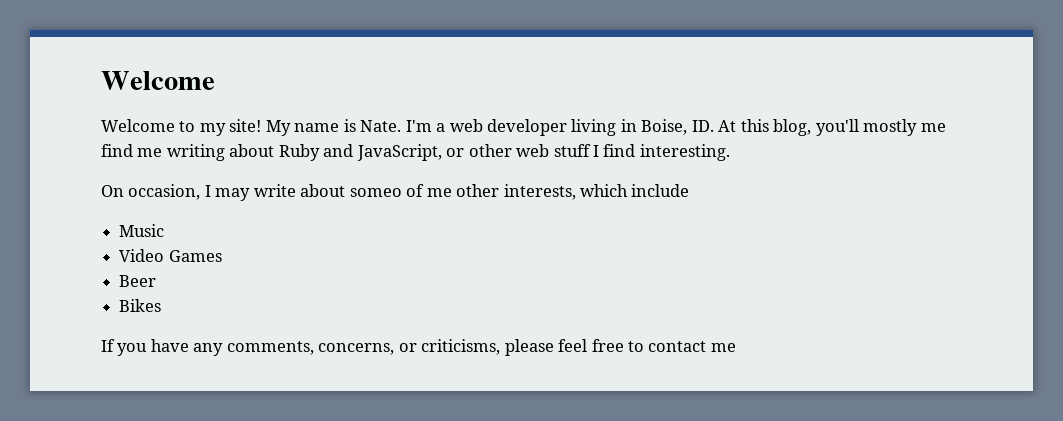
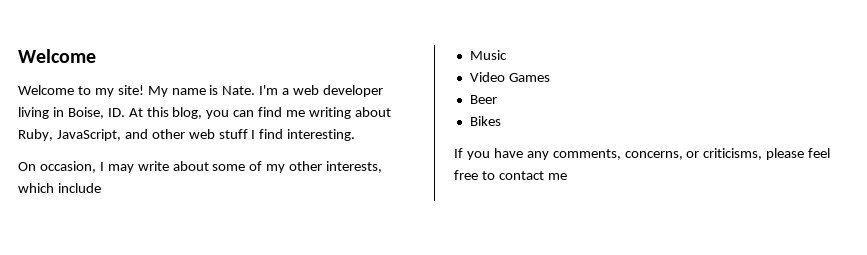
[815,119,946,136] you'll mostly me -> [206,110,255,119] you can
[278,144,465,161] Ruby and JavaScript, or -> [18,129,148,141] Ruby, JavaScript, and
[349,184,452,197] someo of me -> [212,161,286,173] some of my

